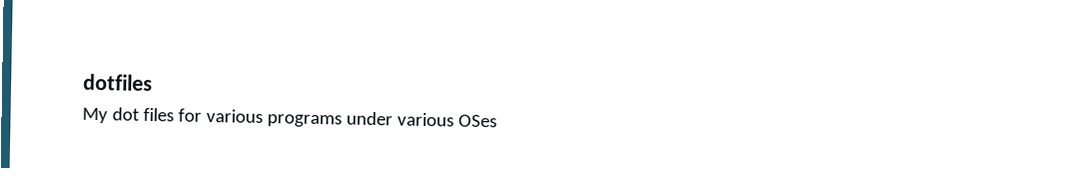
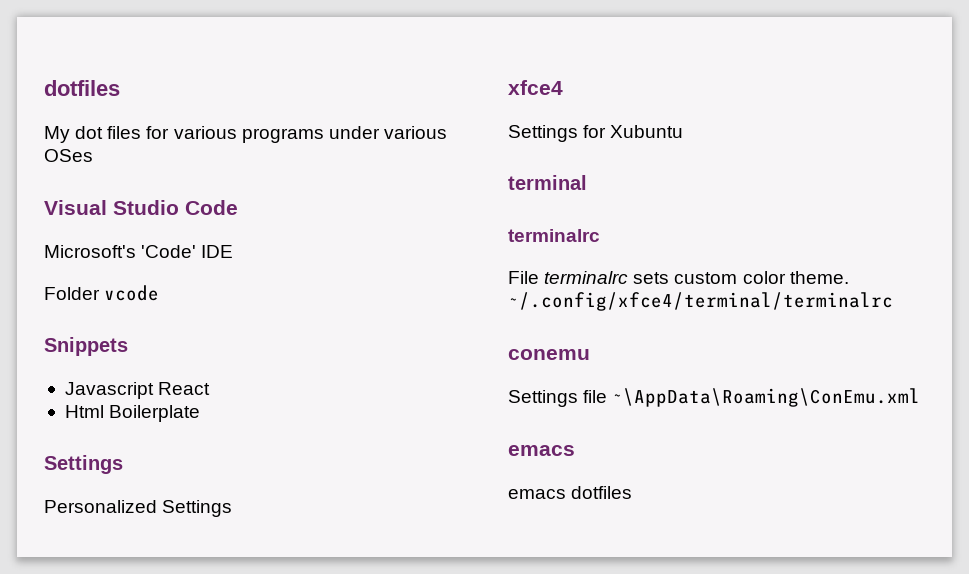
(497, 121) none -> [44,200,238,215] [44,245,234,258] [44,285,160,301] [44,337,128,356] [64,382,211,399] [64,405,201,422] [44,455,123,474] [44,500,233,517] [508,80,563,95] [508,125,684,142] [508,175,587,190] [508,229,600,242] [508,271,849,284] [508,292,893,311] [508,349,590,360] [508,388,921,407] [508,445,575,456] [508,486,633,499] // Visual Studio Code // Microsoft's 'Code' IDE // Folder vcode // Snippets // Javascript React // Html Boilerplate // Settings // Personalized Settings // xfce4 // Settings for Xubuntu // terminal // terminalrc // File terminalrc sets custom color theme. ~/.config/xfce4/terminal/terminalrc // conemu // Settings file ~\AppData\Roaming\ConEmu.xml // emacs // emacs dotfiles

